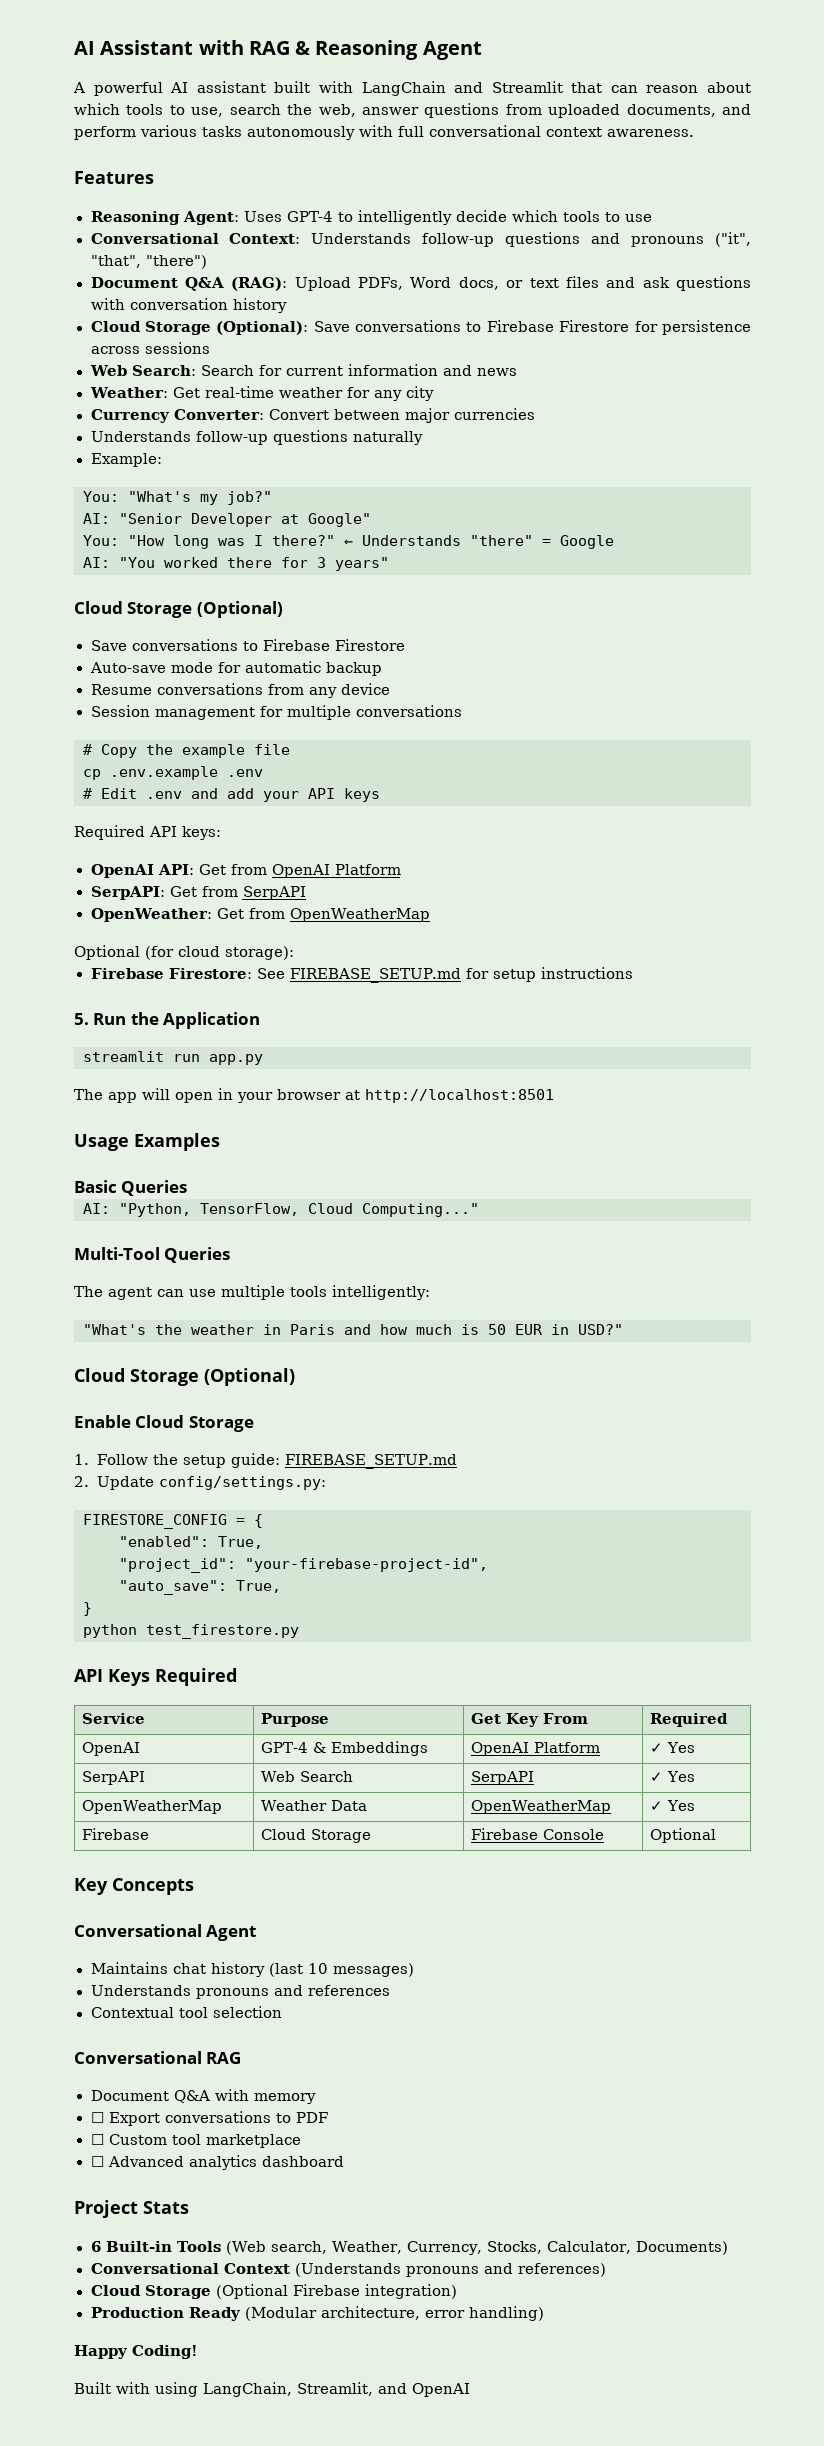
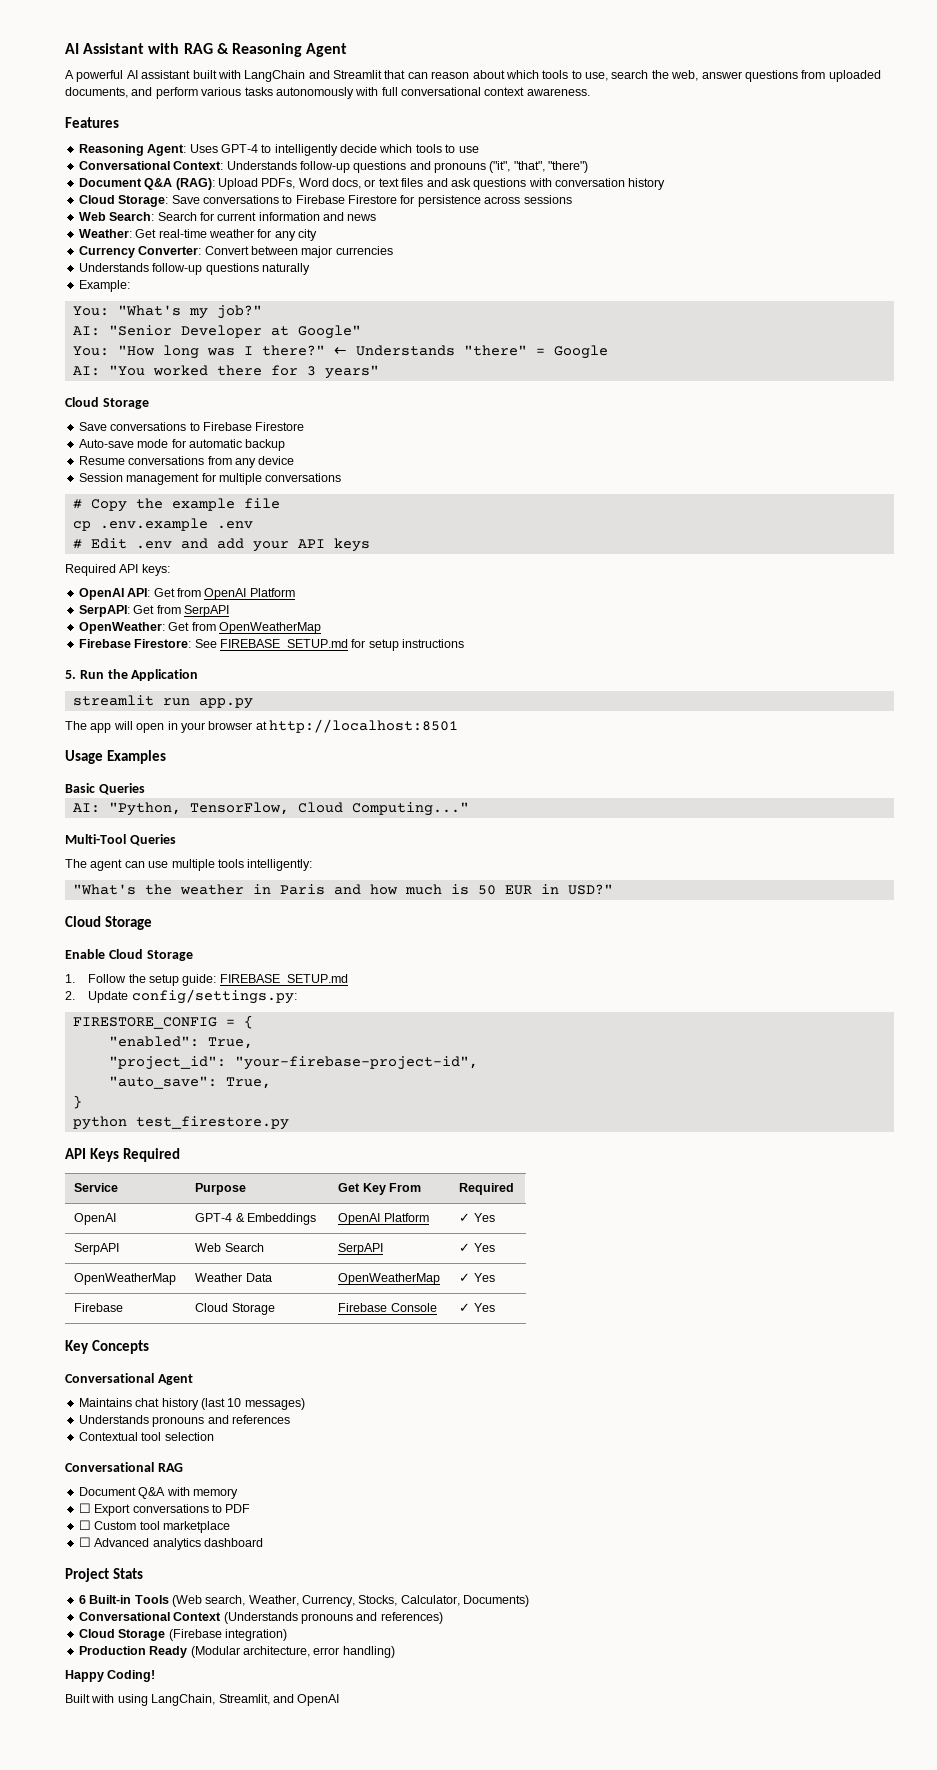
[144,321,309,335] Storage (Optional): -> [118,195,169,207] Storage:
[196,601,283,618] (Optional) -> (149, 403) none
[74,945,294,960] // Optional (for cloud storage): -> (321, 628) none
[204,1368,295,1386] (Optional) -> (152, 923) none
[650,1828,717,1843] Optional -> [459,1303,495,1312] ✓ Yes
[215,2284,360,2299] (Optional Firebase -> [168,1629,222,1641] (Firebase

